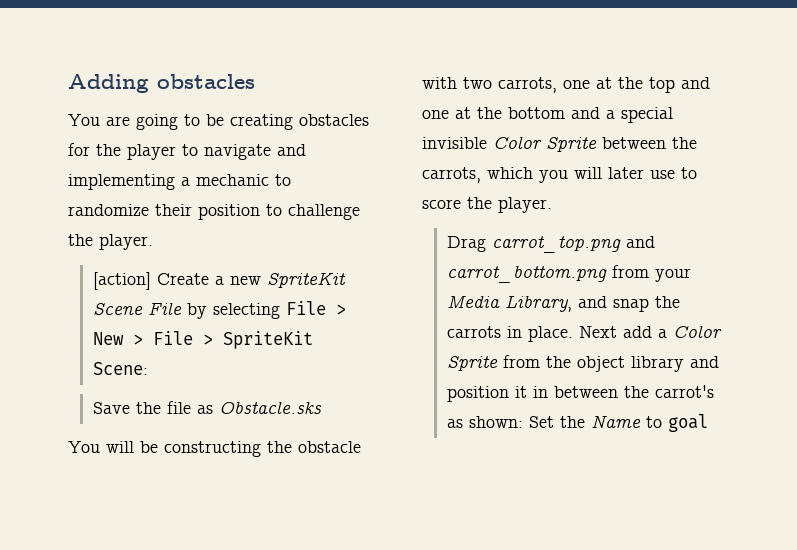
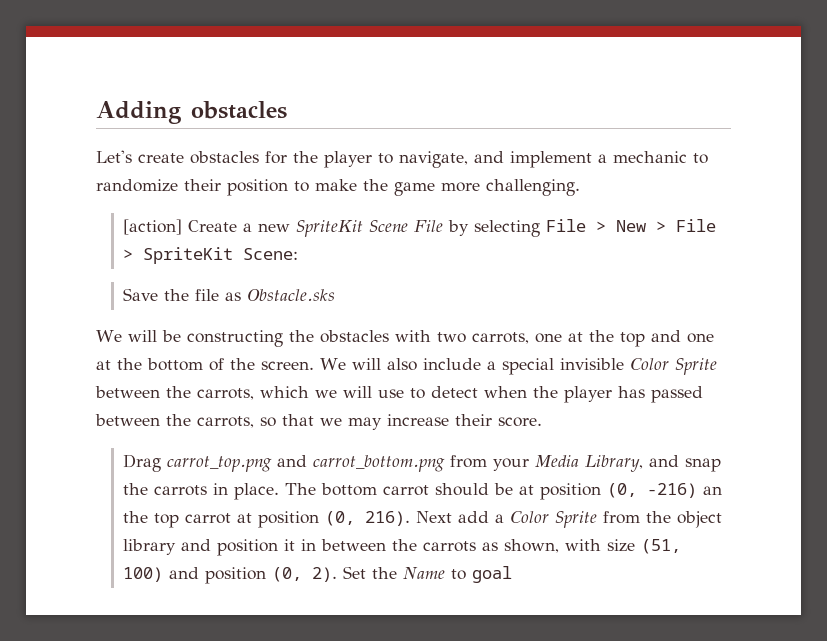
[68,114,293,130] You are going to be creating -> [96,150,184,163] Let's create
[204,144,306,160] [68,174,175,190] navigate and implementing -> [399,151,592,168] navigate, and implement
[288,204,360,220] [68,234,153,250] challenge the player. -> [315,179,580,196] make the game more challenging.
[68,441,100,453] You -> [96,330,122,342] We
[298,441,361,453] obstacle -> [319,330,389,343] obstacles
[571,107,600,119] and -> [209,358,481,371] of the screen. We will also include
[539,167,697,183] [422,197,552,213] you will later use to score the player. -> [315,386,703,403] [95,414,542,430] we will use to detect when the player has passed between the carrots, so that we may increase their score.
(573, 334) none -> [285,483,723,500] [123,511,411,528] The bottom carrot should be at position (0, -216) an the top carrot at position (0, 216).
[654,385,714,398] [446,416,523,428] carrot's as shown: -> [423,539,682,554] [123,567,338,584] carrots as shown, with size (51, 100) and position (0, 2).

